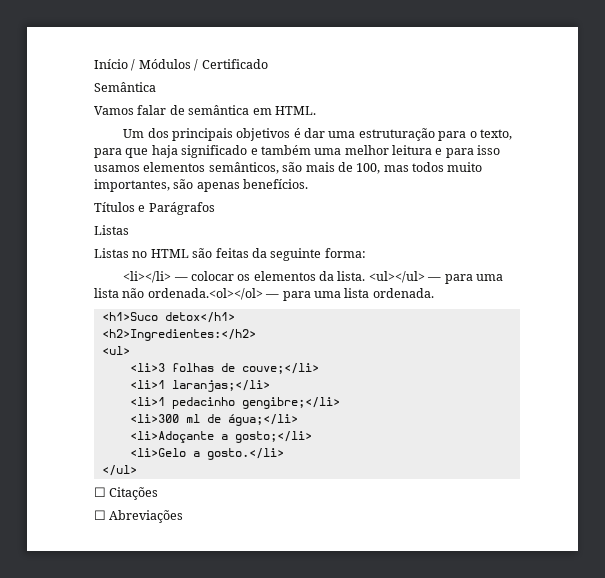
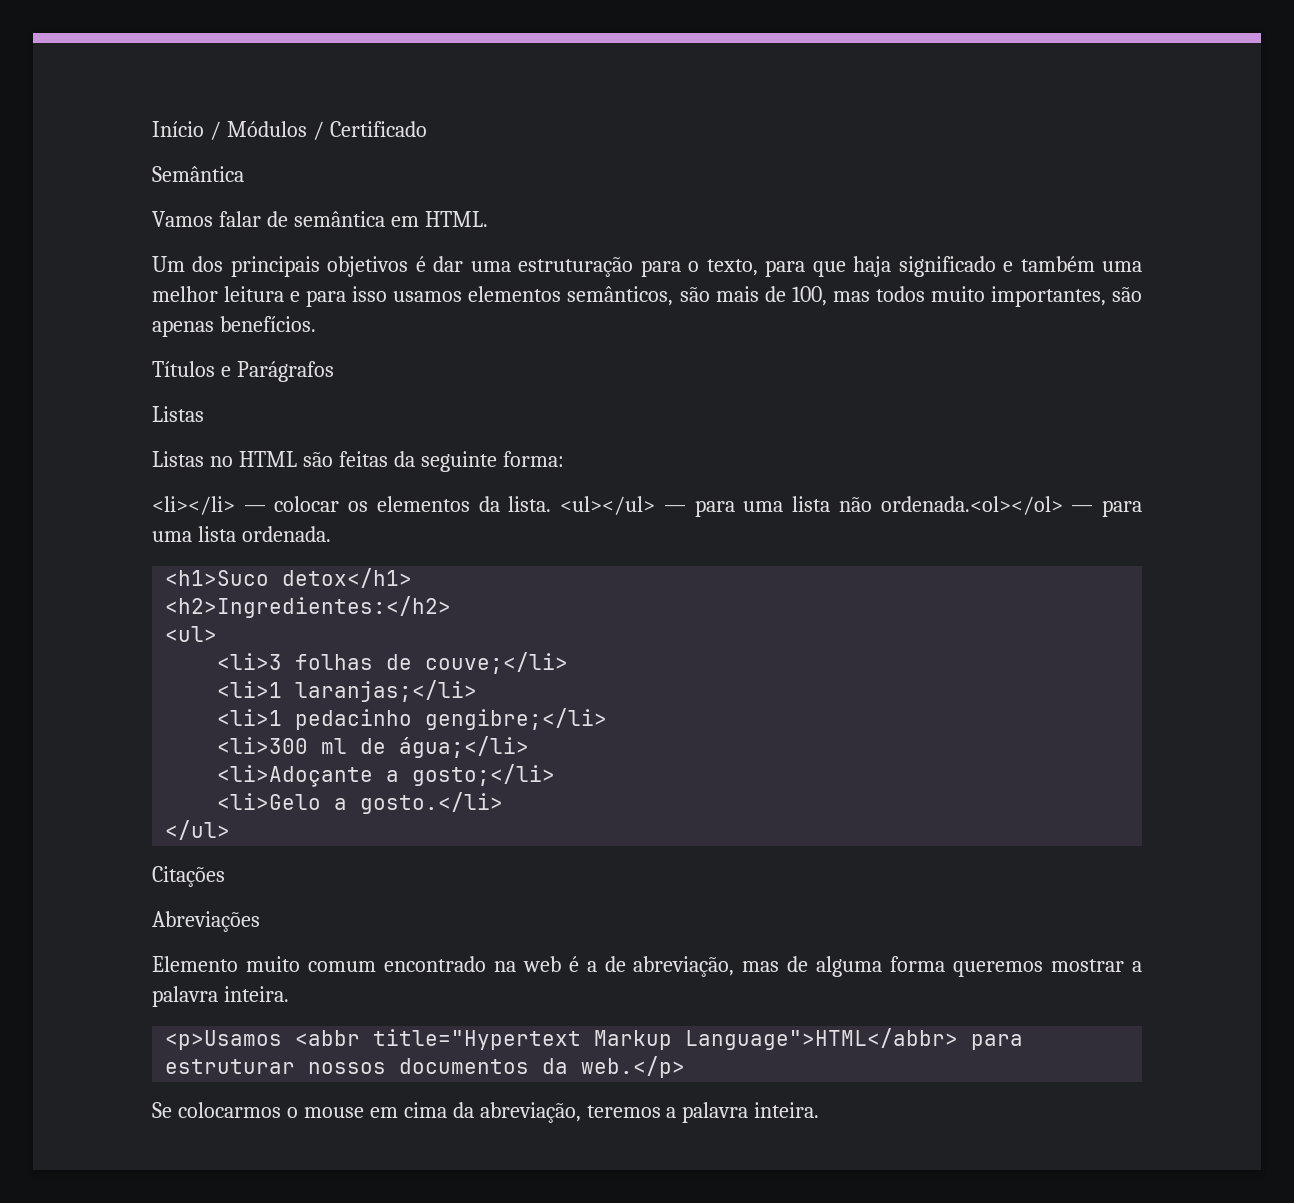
[94,487,106,497] ☐ -> (231, 830) none
[94,510,106,520] ☐ -> (225, 876) none
(184, 516) none -> [152,956,1142,977] [152,986,289,1007] [165,1028,1024,1050] [165,1056,686,1078] [152,1102,820,1123] // Elemento muito comum encontrado na web é a de abreviação, mas de alguma forma queremos mostrar a palavra inteira. // <p>Usamos <abbr title="Hypertext Markup Language">HTML</abbr> para estruturar nossos documentos da web.</p> // Se colocarmos o mouse em cima da abreviação, teremos a palavra inteira.

